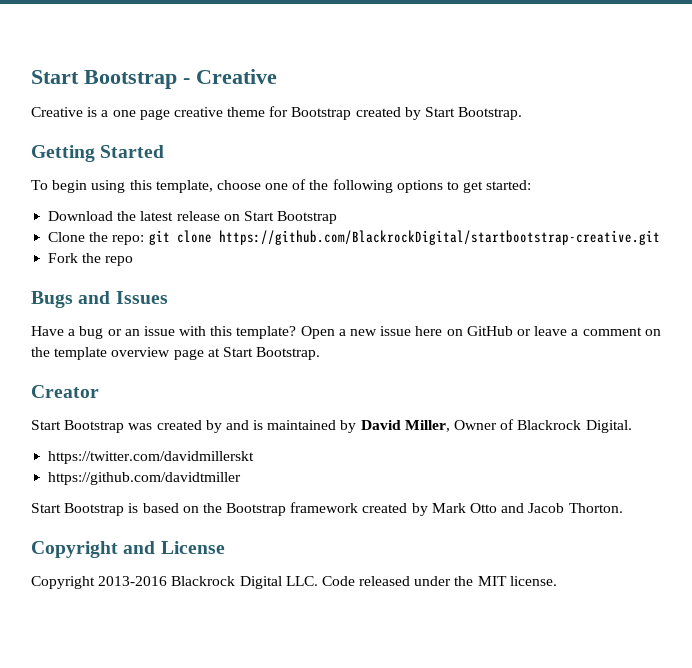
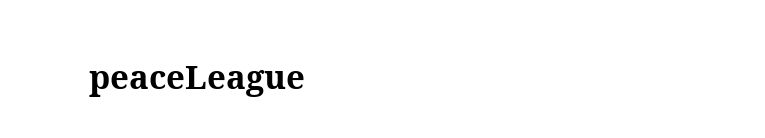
[31,69,277,89] [31,106,523,120] [31,145,165,162] [31,179,532,193] [48,211,338,224] [48,230,660,245] [48,253,134,266] [31,291,168,308] [31,326,661,339] [31,347,321,360] [31,385,99,398] [31,419,632,433] [48,451,255,464] [48,472,242,485] [31,502,623,516] [31,541,225,558] [31,576,557,589] Start Bootstrap - Creative // Creative is a one page creative theme for Bootstrap created by Start Bootstrap. // Getting Started // To begin using this template, choose one of the following options to get started: // Download the latest release on Start Bootstrap // Clone the repo: git clone https://github.com/BlackrockDigital/startbootstrap-creative.git // Fork the repo // Bugs and Issues // Have a bug or an issue with this template? Open a new issue here on GitHub or leave a comment on the template overview page at Start Bootstrap. // Creator // Start Bootstrap was created by and is maintained by David Miller, Owner of Blackrock Digital. // https://twitter.com/davidmillerskt // https://github.com/davidtmiller // Start Bootstrap is based on the Bootstrap framework created by Mark Otto and Jacob Thorton. // Copyright and License // Copyright 2013-2016 Blackrock Digital LLC. Code released under the MIT license. -> [89,66,305,97] peaceLeague

